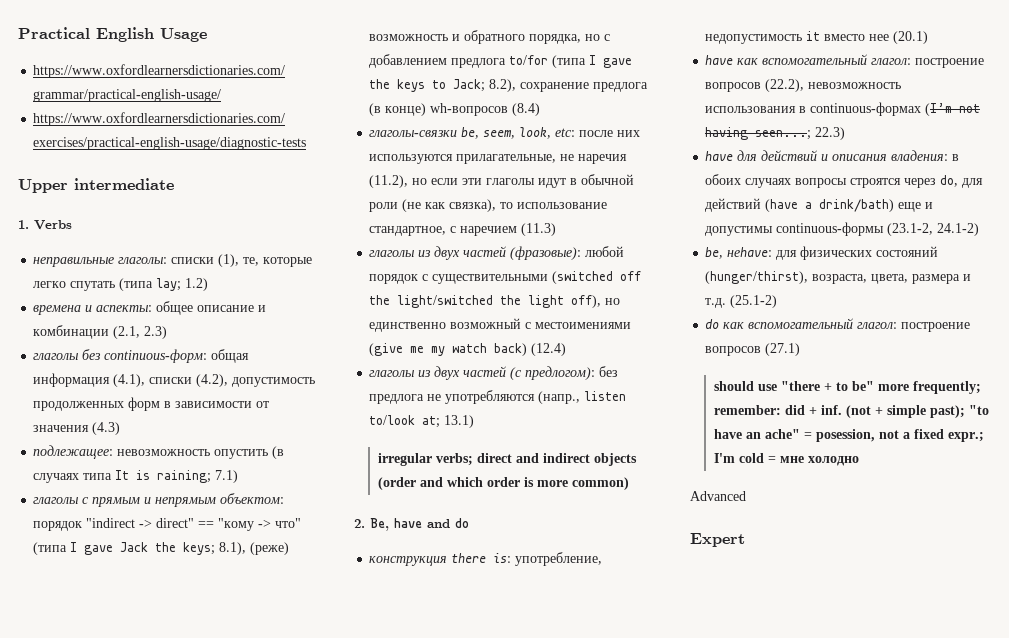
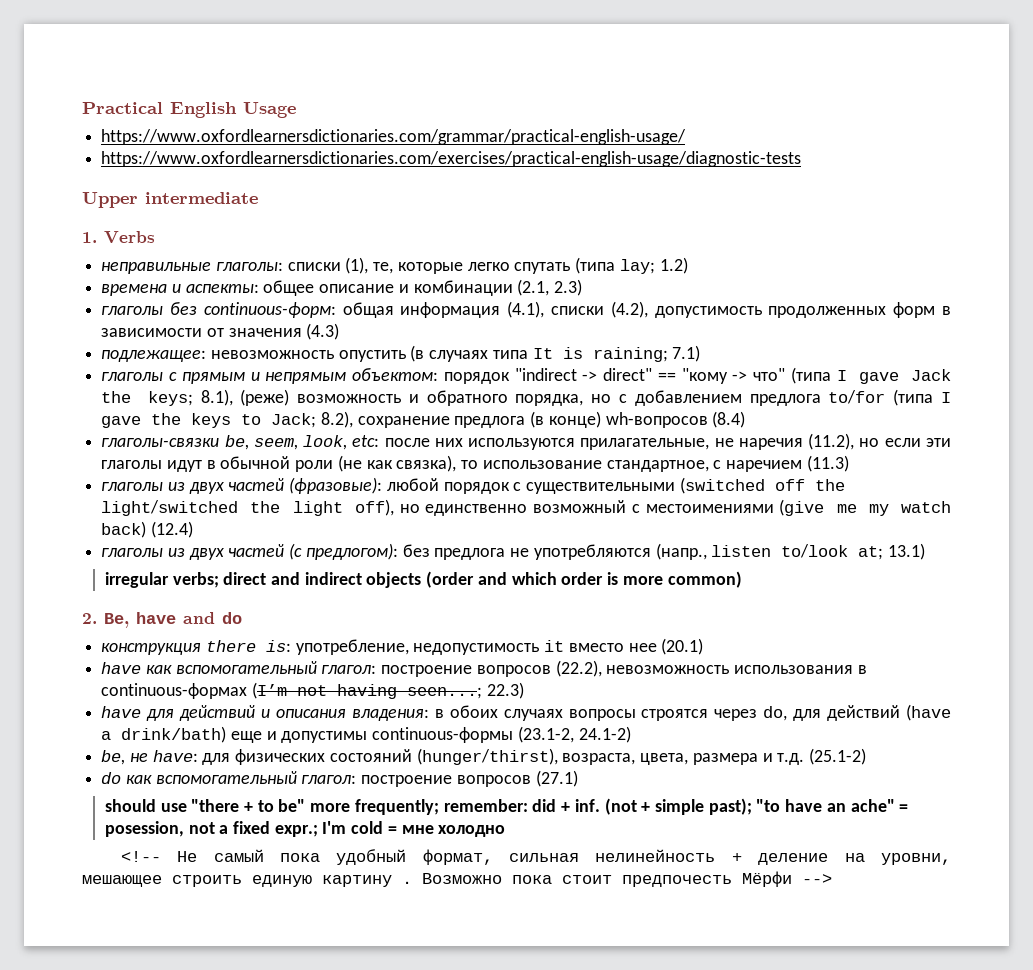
[727,247,773,257] неhave: -> [129,750,198,762] не have:
[690,491,746,501] [690,533,745,547] Advanced // Expert -> [120,849,951,865] [82,871,832,887] <!-- Не самый пока удобный формат, сильная нелинейность + деление на уровни, мешающее строить единую картину . Возможно пока стоит предпочесть Мёрфи -->

